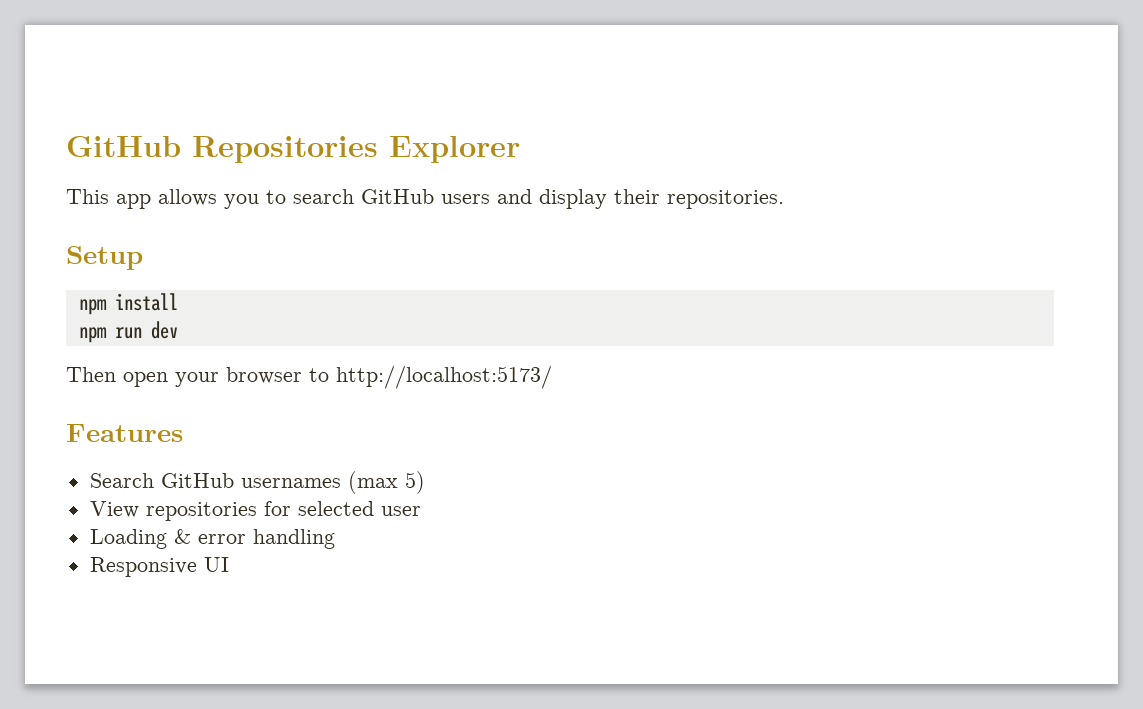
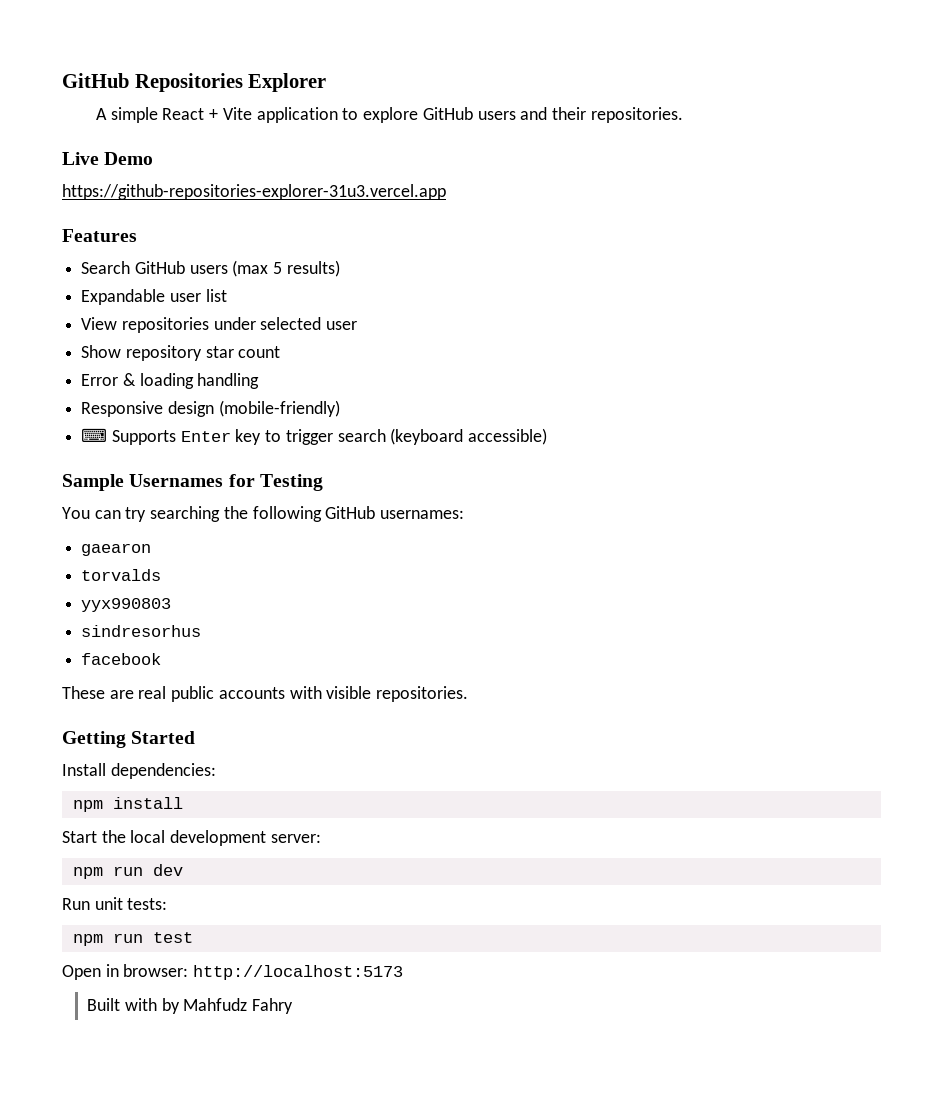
[66,189,354,209] This app allows you to search -> [95,107,419,123] A simple React + Vite application to explore
[539,189,607,209] display -> (548, 113) none
[66,246,143,270] [78,293,178,315] [78,321,178,343] [66,365,552,389] [66,424,183,442] [89,471,425,494] [89,501,421,521] [89,529,335,549] [89,557,229,577] Setup // npm install // npm run dev // Then open your browser to http://localhost:5173/ // Features // Search GitHub usernames (max 5) // View repositories for selected user // Loading & error handling // Responsive UI -> [62,152,154,165] [62,184,446,200] [62,229,137,242] [81,260,340,277] [81,289,227,305] [81,317,358,333] [81,345,281,361] [81,373,260,389] [81,400,340,417] [81,428,548,445] [62,474,323,491] [62,506,465,522] [81,543,152,556] [81,569,162,581] [81,598,172,612] [81,625,202,637] [81,653,162,665] [62,686,469,702] [62,731,196,748] [62,763,216,779] [72,797,183,812] [62,830,321,846] [72,864,183,879] [62,897,168,910] [72,932,193,946] [62,964,404,980] [87,998,294,1014] Live Demo // https://github-repositories-explorer-31u3.vercel.app // Features // Search GitHub users (max 5 results) // Expandable user list // View repositories under selected user // Show repository star count // Error & loading handling // Responsive design (mobile-friendly) // ⌨ Supports Enter key to trigger search (keyboard accessible) // Sample Usernames for Testing // You can try searching the following GitHub usernames: // gaearon // torvalds // yyx990803 // sindresorhus // facebook // These are real public accounts with visible repositories. // Getting Started // Install dependencies: // npm install // Start the local development server: // npm run dev // Run unit tests: // npm run test // Open in browser: http://localhost:5173 // Built with by Mahfudz Fahry

